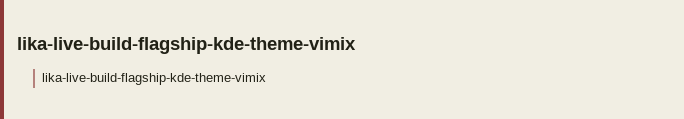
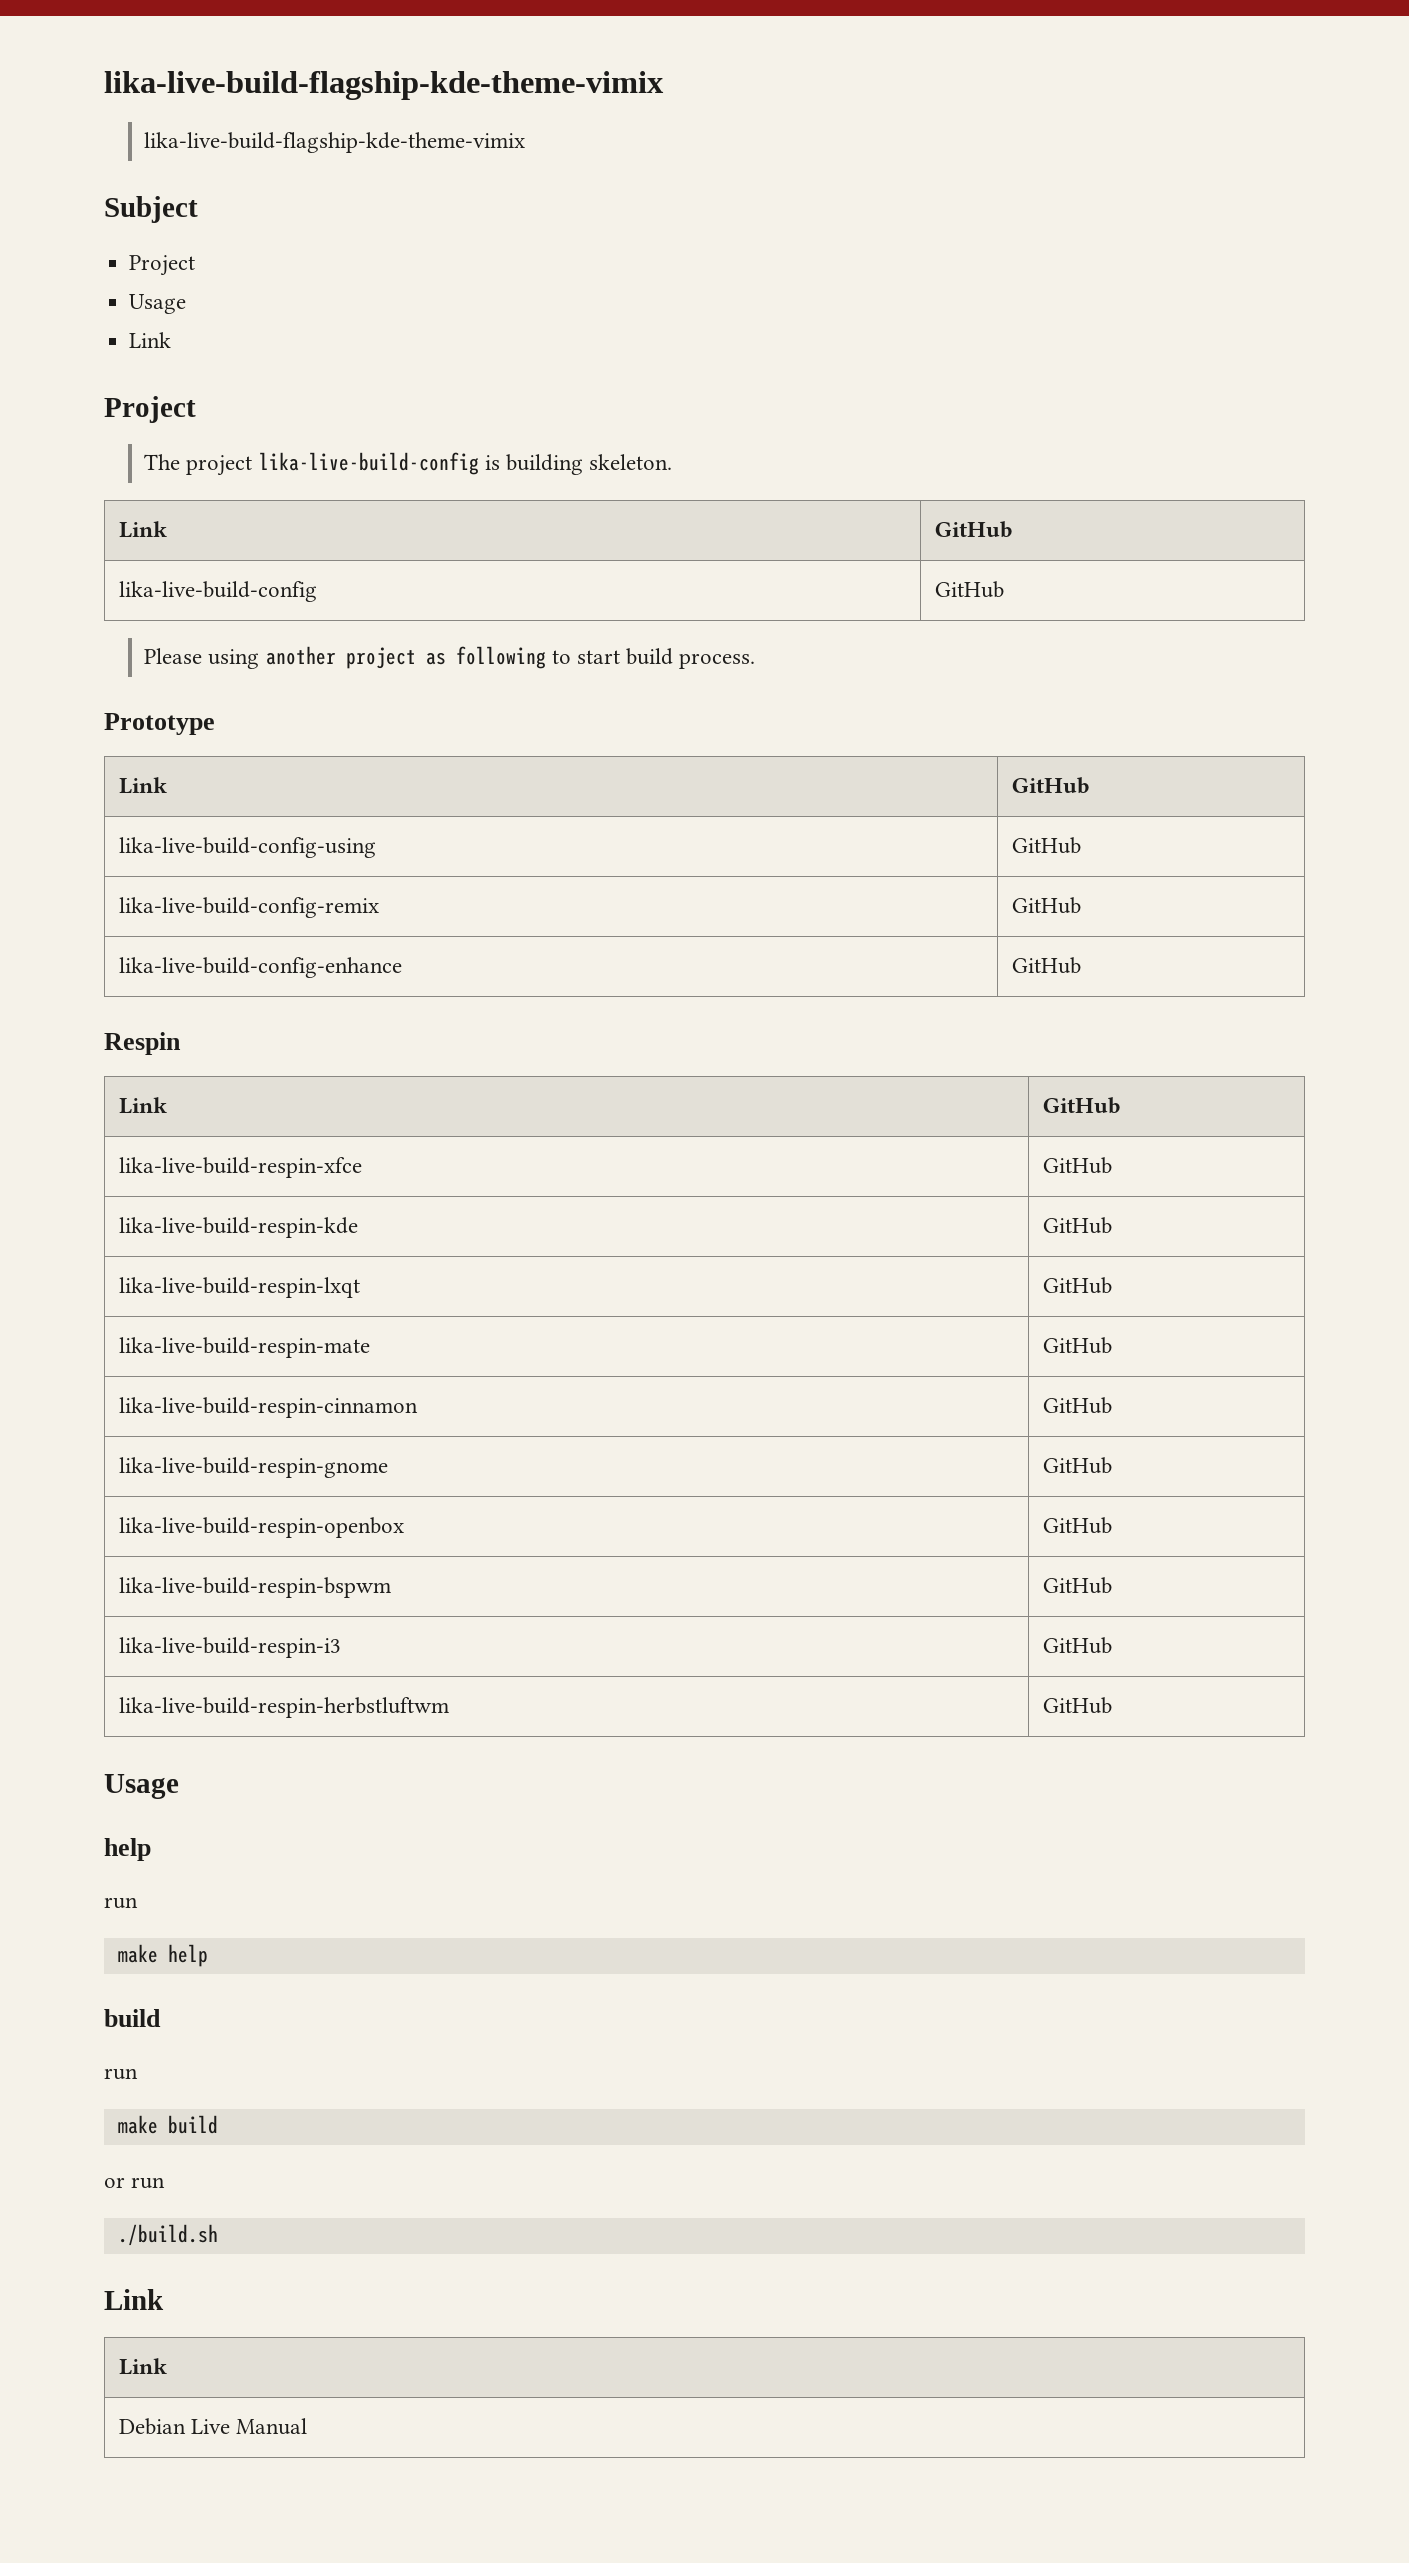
(266, 79) none -> [104,196,198,223] [129,255,196,276] [129,294,187,314] [129,332,172,348] [104,396,196,423] [144,452,673,476] [118,521,167,538] [934,521,1012,538] [118,581,317,602] [934,581,1004,598] [144,646,756,669] [104,713,215,735] [118,777,167,794] [1011,777,1089,794] [118,837,376,858] [1011,837,1081,854] [118,897,379,918] [1011,897,1081,914] [118,957,402,978] [1011,957,1081,974] [104,1032,181,1055] [118,1097,167,1114] [1042,1097,1120,1114] [118,1157,362,1178] [1042,1157,1112,1174] [118,1217,358,1238] [1042,1217,1112,1234] [118,1277,360,1298] [1042,1277,1112,1294] [118,1337,370,1358] [1042,1337,1112,1354] [118,1397,418,1418] [1042,1397,1112,1414] [118,1457,388,1478] [1042,1457,1112,1474] [118,1517,404,1538] [1042,1517,1112,1534] [118,1577,391,1598] [1042,1577,1112,1594] [118,1637,341,1658] [1042,1637,1112,1654] [118,1697,449,1718] [1042,1697,1112,1714] [104,1774,179,1799] [104,1838,151,1861] [104,1897,138,1909] [117,1944,208,1967] [104,2009,161,2027] [104,2068,138,2080] [117,2115,218,2134] [104,2177,166,2189] [117,2224,218,2246] [104,2289,164,2310] [118,2358,167,2375] [118,2418,308,2435] // Subject // Project // Usage // Link // Project // The project lika-live-build-config is building skeleton. // Link | GitHub // lika-live-build-config | GitHub // Please using another project as following to start build process. // Prototype // Link | GitHub // lika-live-build-config-using | GitHub // lika-live-build-config-remix | GitHub // lika-live-build-config-enhance | GitHub // Respin // Link | GitHub // lika-live-build-respin-xfce | GitHub // lika-live-build-respin-kde | GitHub // lika-live-build-respin-lxqt | GitHub // lika-live-build-respin-mate | GitHub // lika-live-build-respin-cinnamon | GitHub // lika-live-build-respin-gnome | GitHub // lika-live-build-respin-openbox | GitHub // lika-live-build-respin-bspwm | GitHub // lika-live-build-respin-i3 | GitHub // lika-live-build-respin-herbstluftwm | GitHub // Usage // help // run // make help // build // run // make build // or run // ./build.sh // Link // Link // Debian Live Manual

